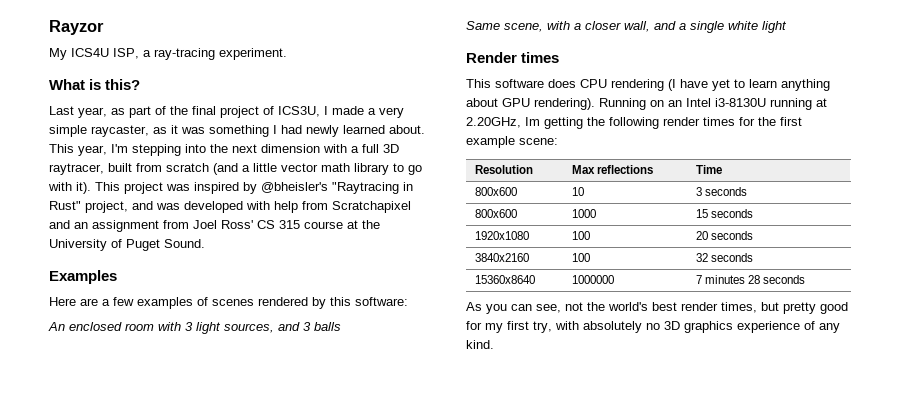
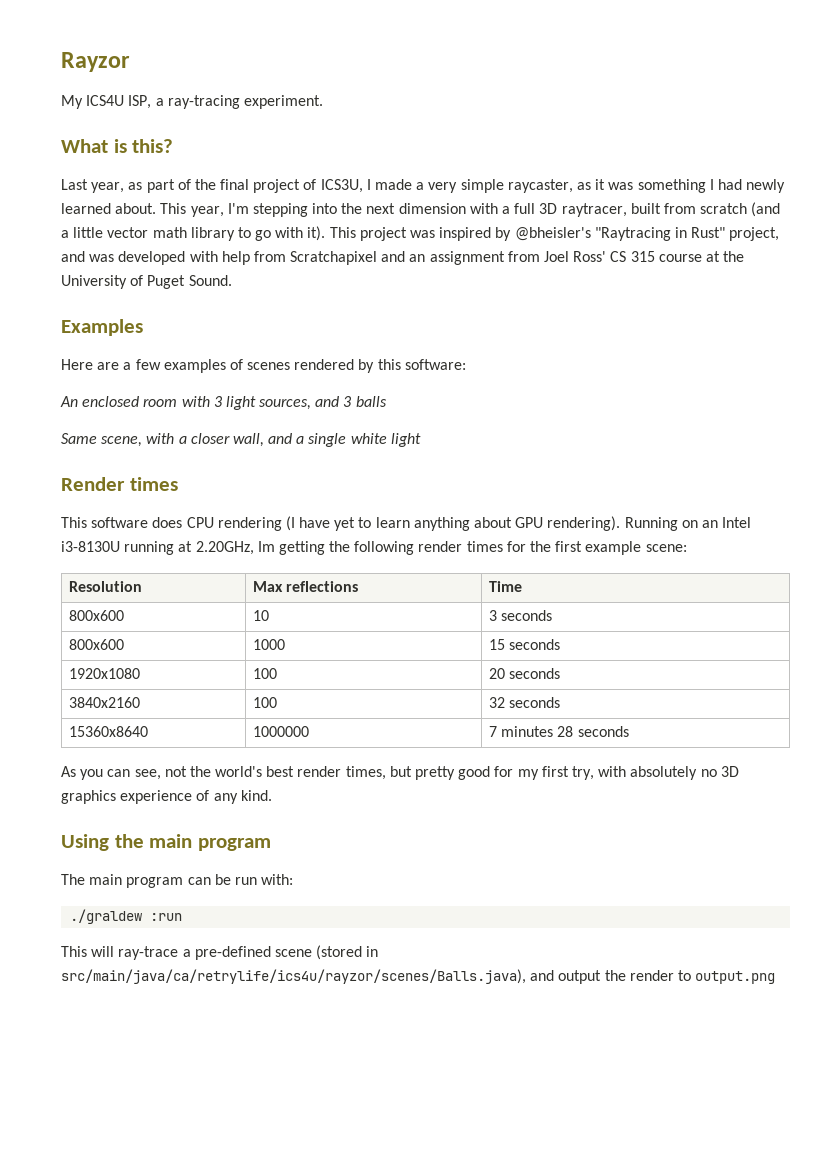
(494, 344) none -> [61,834,272,851] [61,874,294,888] [70,909,183,924] [61,945,379,960] [61,969,776,984] // Using the main program // The main program can be run with: // ./graldew :run // This will ray-trace a pre-defined scene (stored in src/main/java/ca/retrylife/ics4u/rayzor/scenes/Balls.java), and output the render to output.png

